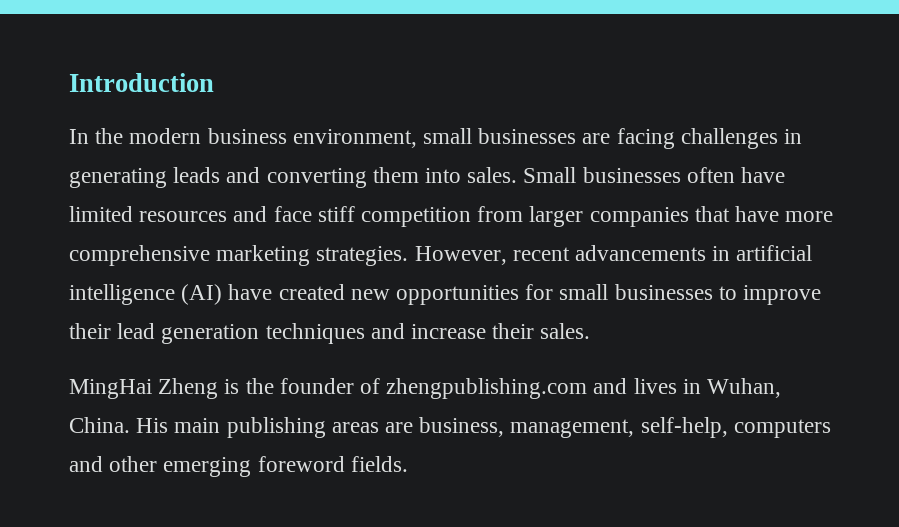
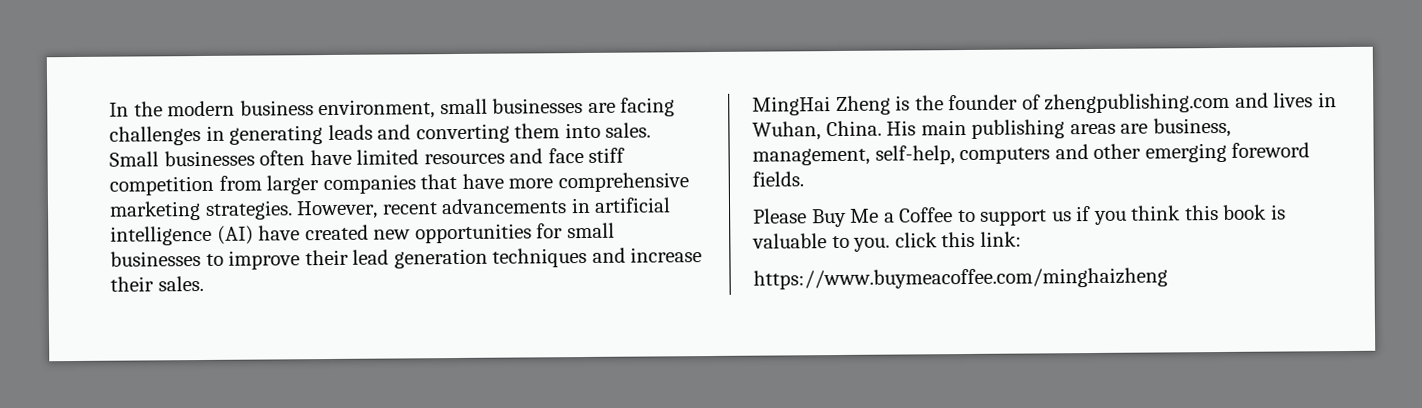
[69,73,214,92] Introduction // -> (109, 109) none
(408, 464) none -> [753,204,1286,228] [752,231,1022,252] [753,267,1168,290] // Please Buy Me a Coffee to support us if you think this book is valuable to you. click this link: // https://www.buymeacoffee.com/minghaizheng

